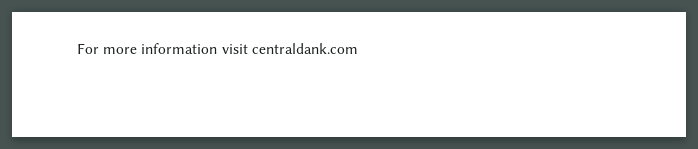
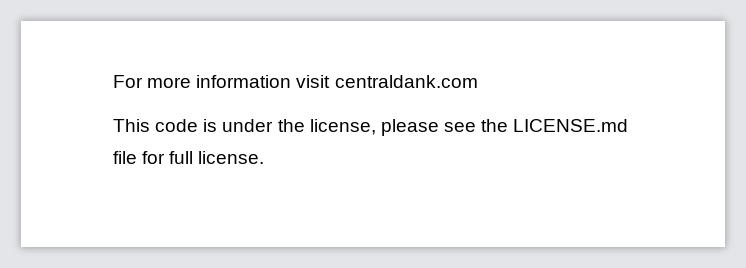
(358, 48) none -> [113,119,629,136] [113,151,265,164] // This code is under the license, please see the LICENSE.md file for full license.

